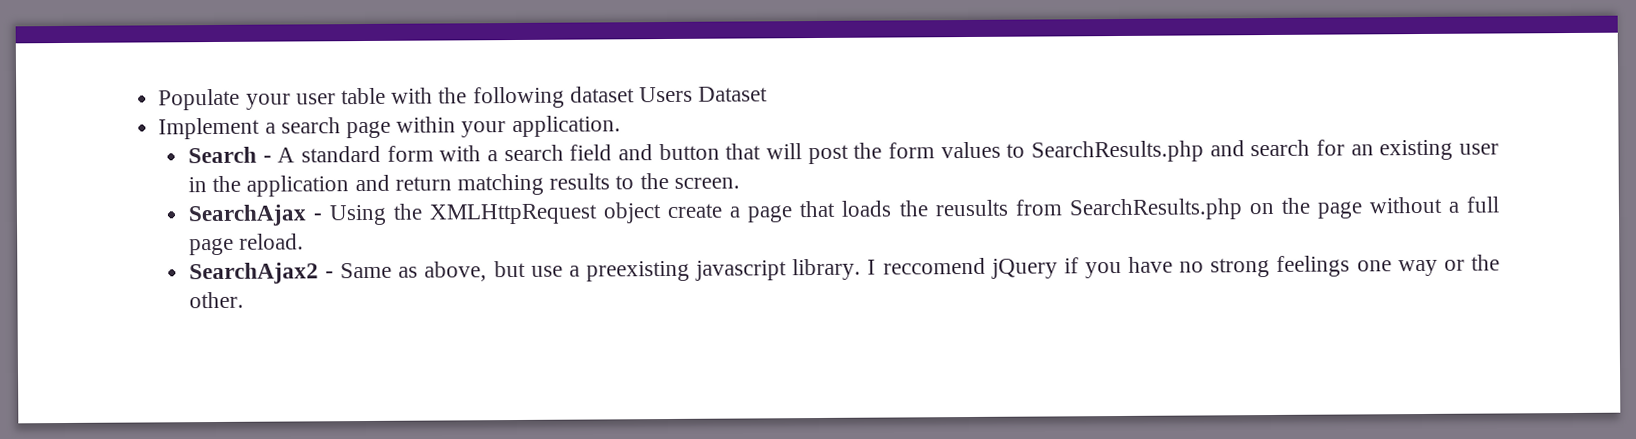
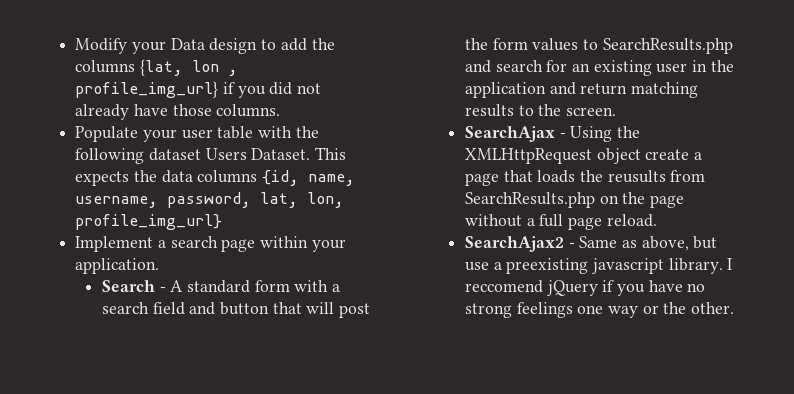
(158, 99) none -> [75,38,335,54] [75,59,238,76] [75,81,322,98] [75,104,281,120] Modify your Data design to add the columns {lat, lon , profile_img_url} if you did not already have those columns. //
[698,86,769,102] Dataset -> [251,147,347,160] [75,170,356,186] [75,192,345,208] [75,214,223,230] Dataset. This expects the data columns {id, name, username, password, lat, lon, profile_img_url}

